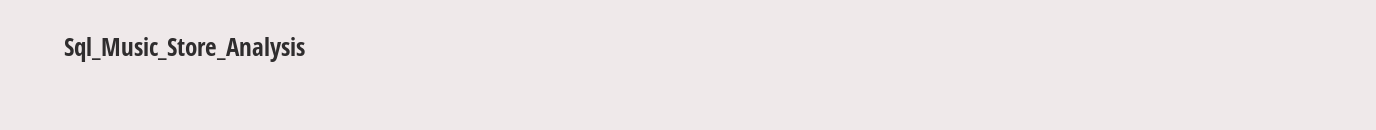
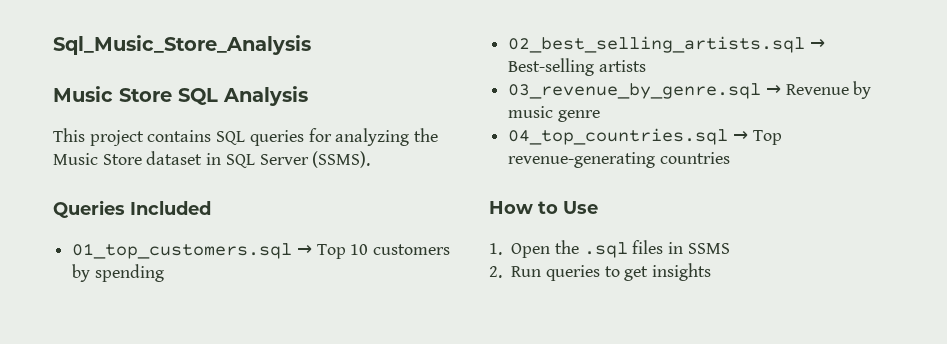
(305, 49) none -> [53,86,308,106] [53,128,439,146] [53,151,371,168] [53,200,211,218] [72,243,451,259] [72,264,164,282] [508,36,825,53] [508,58,646,76] [508,81,872,99] [508,106,600,122] [508,128,782,145] [508,152,730,168] [489,201,598,214] [489,240,730,258] [489,263,712,281] // Music Store SQL Analysis // This project contains SQL queries for analyzing the Music Store dataset in SQL Server (SSMS). // Queries Included // 01_top_customers.sql → Top 10 customers by spending // 02_best_selling_artists.sql → Best-selling artists // 03_revenue_by_genre.sql → Revenue by music genre // 04_top_countries.sql → Top revenue-generating countries // How to Use // 1. Open the .sql files in SSMS // 2. Run queries to get insights

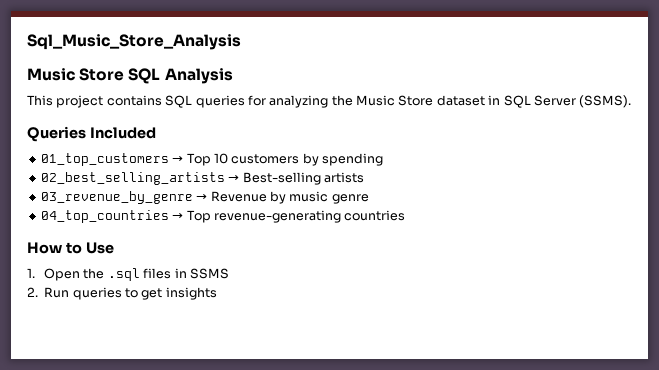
[72,243,293,259] 01_top_customers.sql -> [40,153,169,166] 01_top_customers
[508,36,806,53] 02_best_selling_artists.sql -> [40,172,225,185] 02_best_selling_artists
[508,83,762,99] 03_revenue_by_genre.sql -> [40,191,193,204] 03_revenue_by_genre
[508,128,729,145] 04_top_countries.sql -> [40,210,169,223] 04_top_countries

